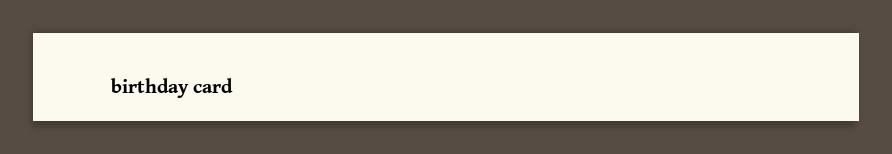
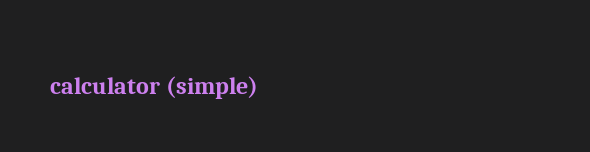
[111,78,234,98] birthday card -> [50,76,259,99] calculator (simple)

